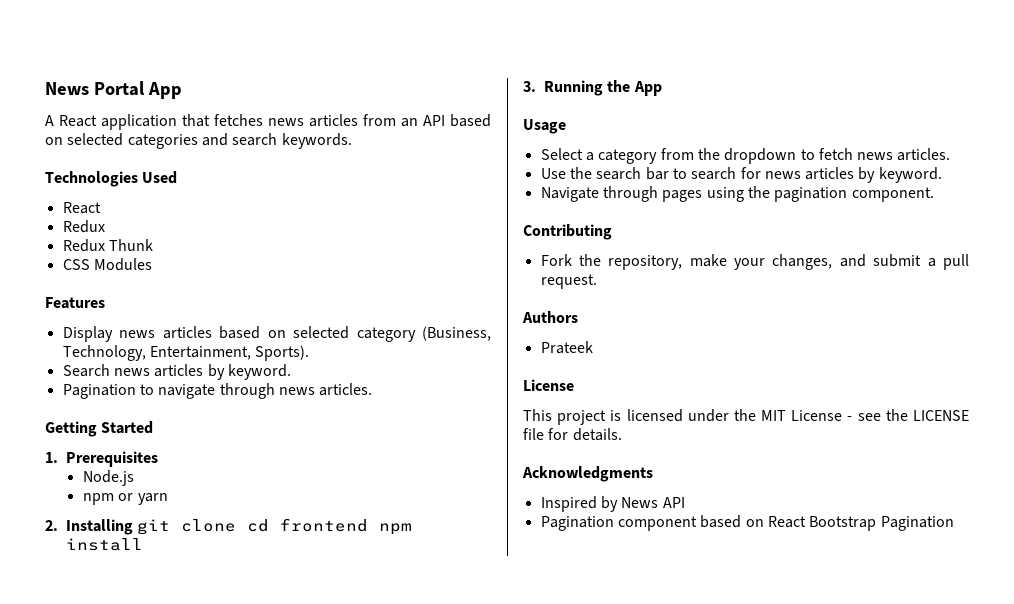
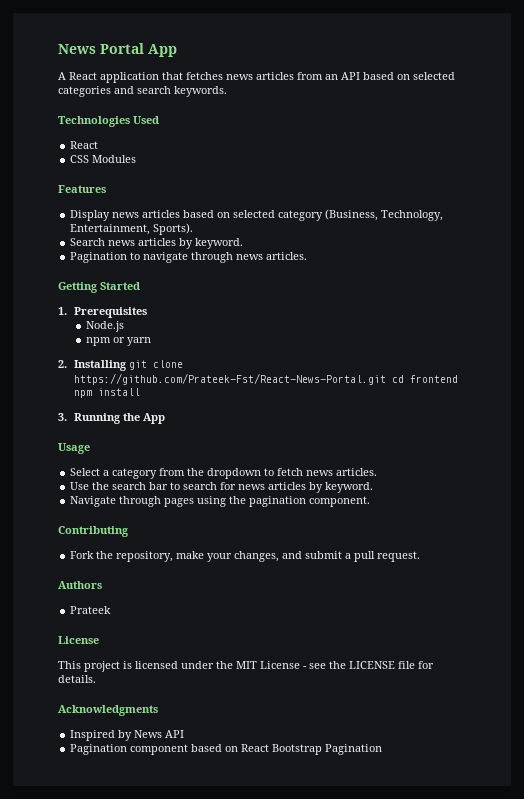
[62,220,105,233] [62,239,153,252] // Redux // Redux Thunk -> (99, 145) none
(237, 525) none -> [74,373,387,385] https://github.com/Prateek-Fst/React-News-Portal.git

